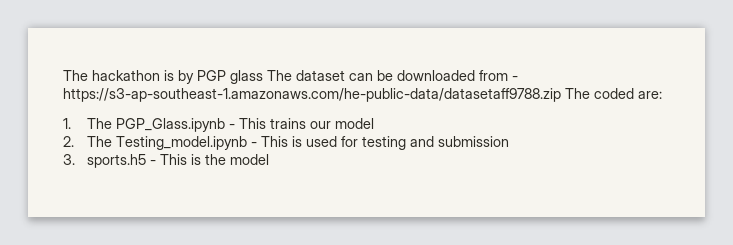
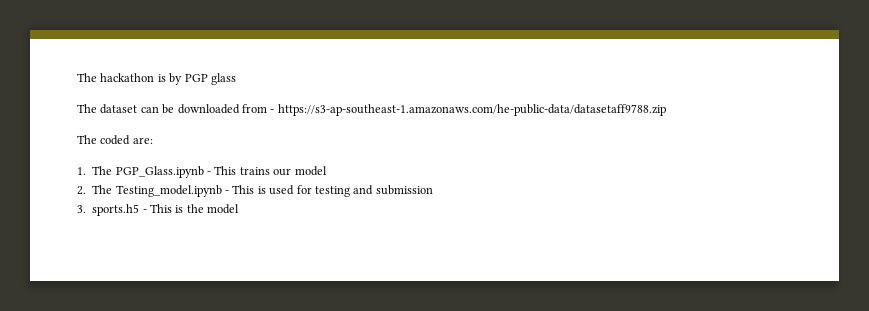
(263, 77) none -> (236, 79) //
(561, 95) none -> (666, 110) //

